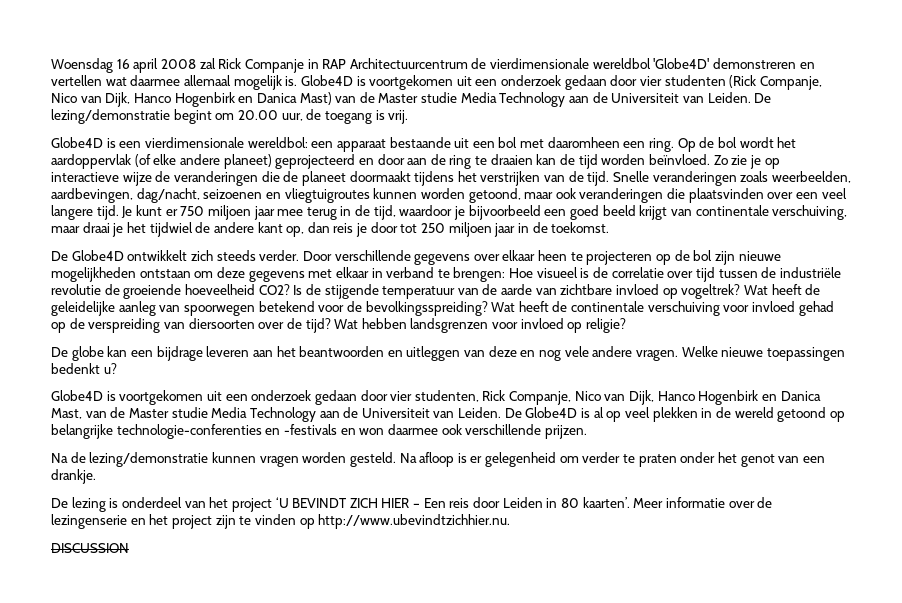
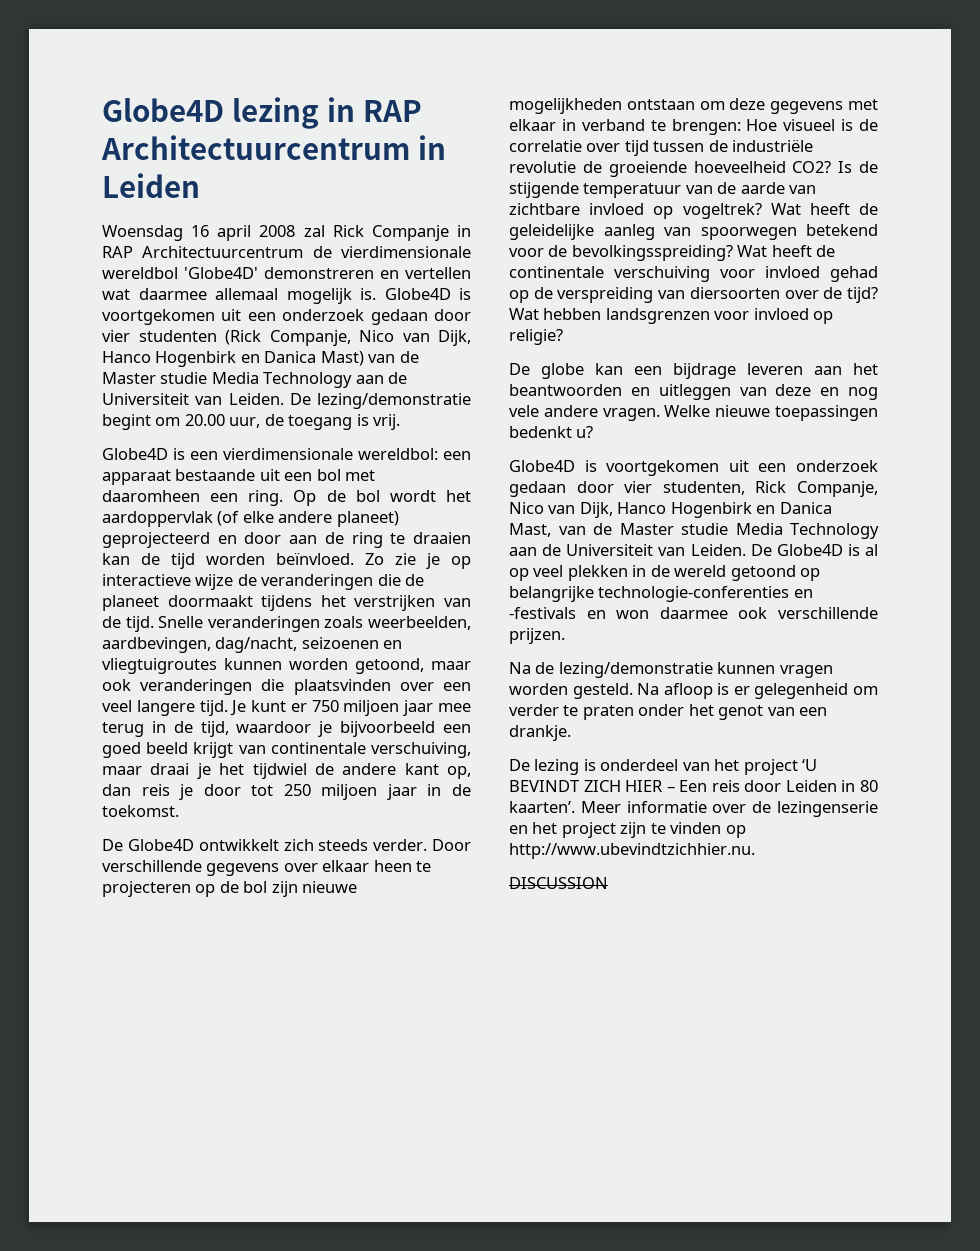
(51, 65) none -> [102,97,422,129] [101,135,446,160] [102,173,200,198] Globe4D lezing in RAP Architectuurcentrum in Leiden //

